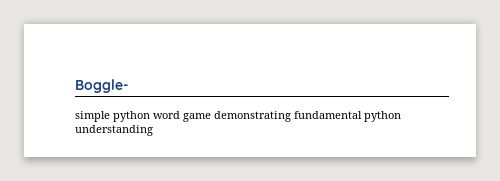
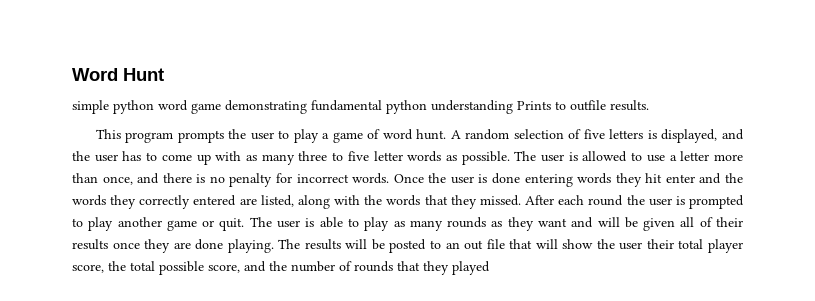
[75,79,129,93] Boggle- -> [72,68,164,81] Word Hunt
(153, 130) none -> [517,100,649,111] [95,129,745,143] [72,151,743,165] [72,173,743,187] [72,195,744,209] [72,217,743,231] [72,239,743,253] [72,261,490,275] Prints to outfile results. // This program prompts the user to play a game of word hunt. A random selection of five letters is displayed, and the user has to come up with as many three to five letter words as possible. The user is allowed to use a letter more than once, and there is no penalty for incorrect words. Once the user is done entering words they hit enter and the words they correctly entered are listed, along with the words that they missed. After each round the user is prompted to play another game or quit. The user is able to play as many rounds as they want and will be given all of their results once they are done playing. The results will be posted to an out file that will show the user their total player score, the total possible score, and the number of rounds that they played

